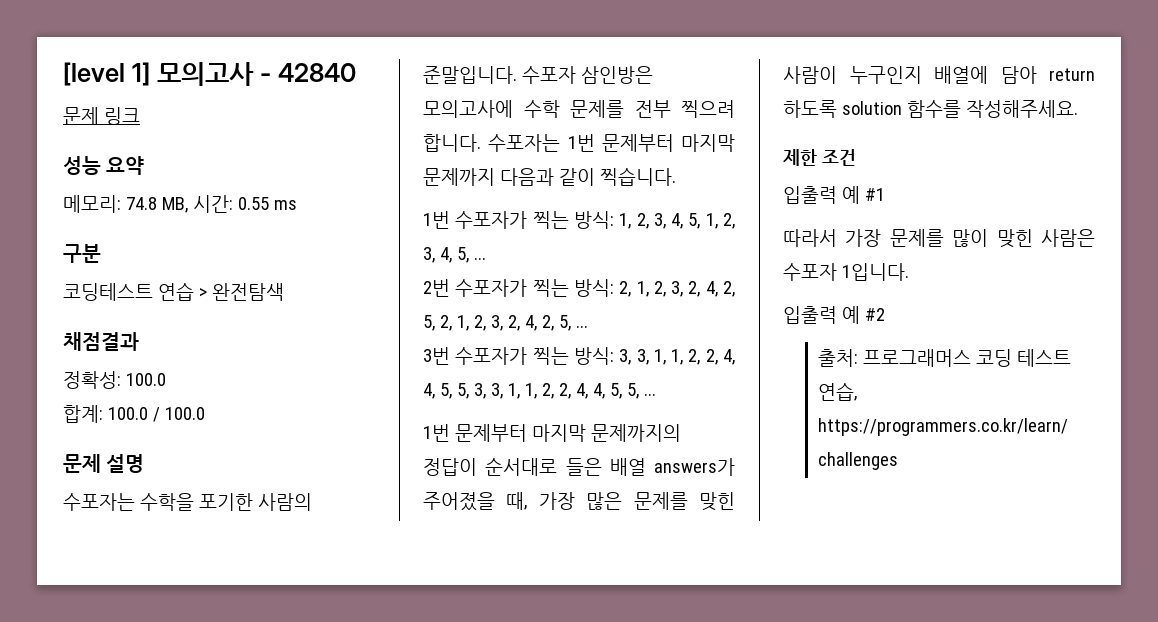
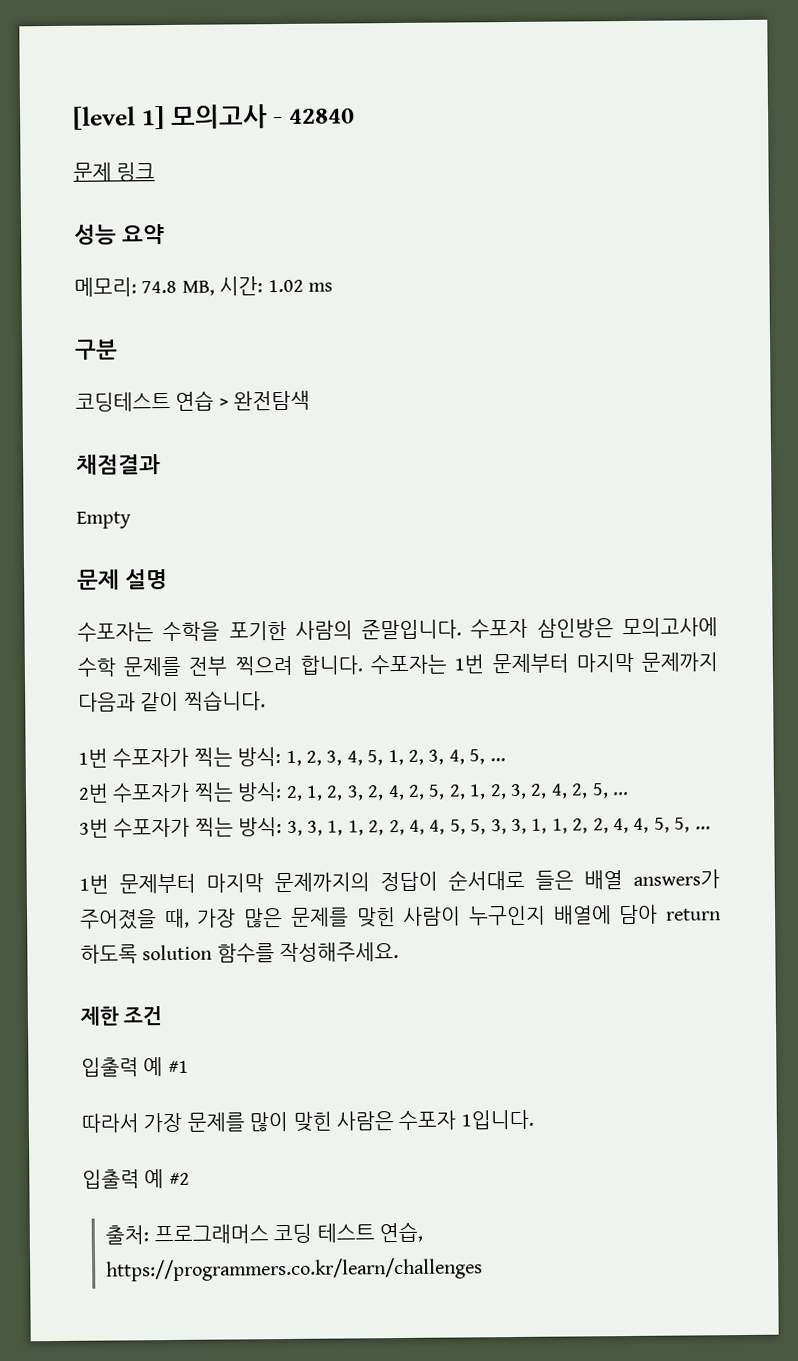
[237,197,269,210] 0.55 -> [267,279,304,293] 1.02
[63,371,166,389] [63,405,205,423] 정확성: 100.0 // 합계: 100.0 / 100.0 -> [76,511,131,529] Empty

